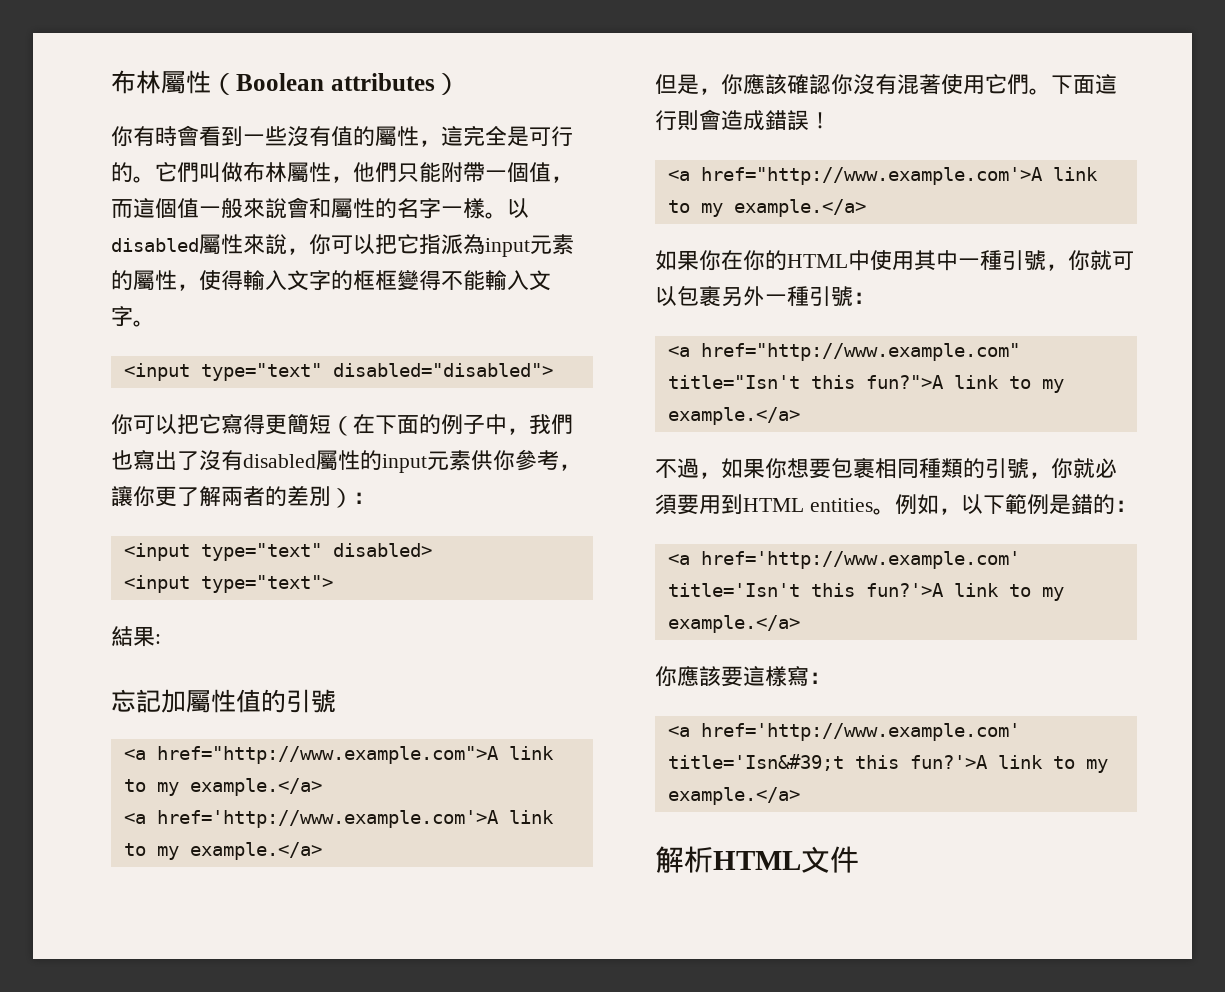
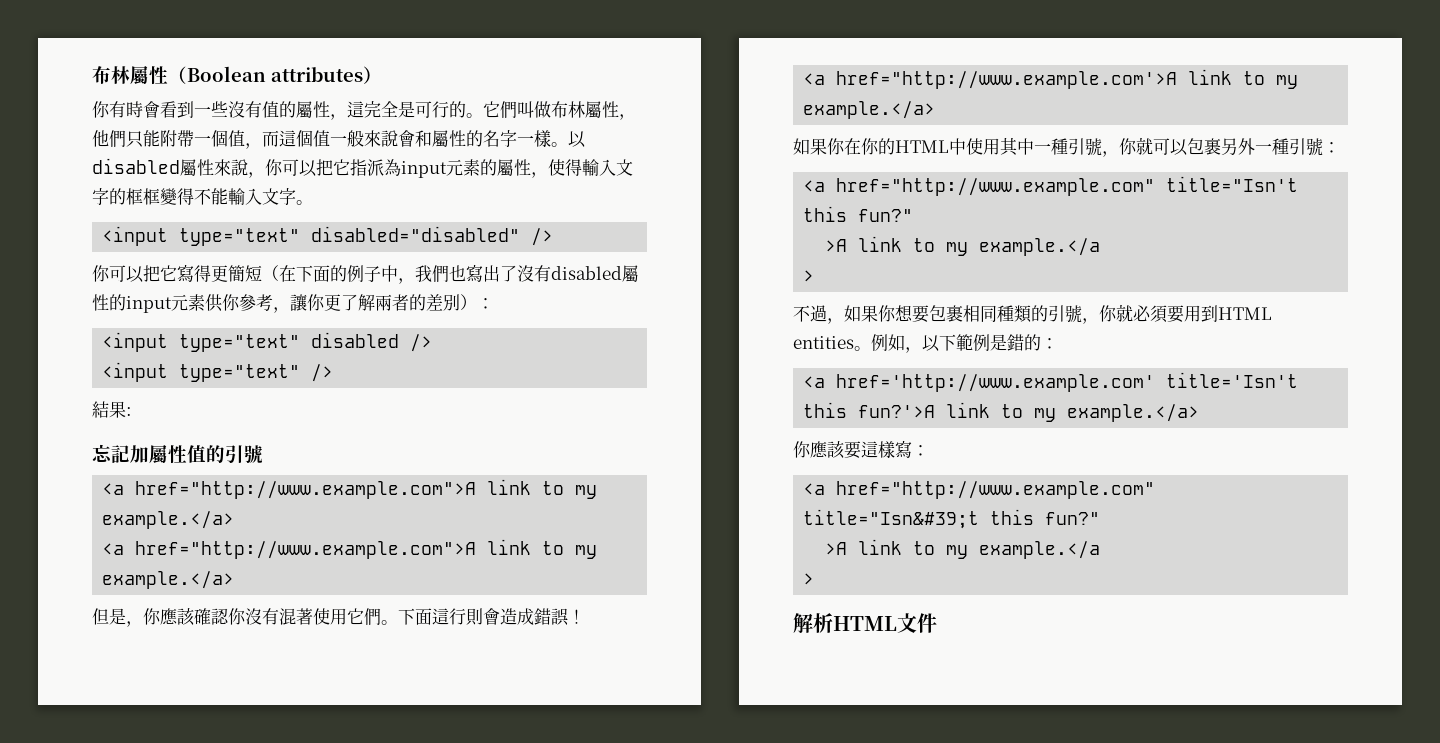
[332,363,553,377] disabled="disabled"> -> [311,226,554,246] disabled="disabled" />
[332,543,432,557] [123,575,333,593] disabled> // <input type="text"> -> [311,332,433,352] [102,362,334,382] disabled /> // <input type="text" />
[156,810,499,828] href='http://www.example.com'>A -> [135,541,477,559] href="http://www.example.com">A
[865,375,1064,393] [667,407,800,425] fun?">A link to my example.</a> -> [858,209,914,222] [825,236,1101,256] [803,270,815,282] fun?" // >A link to my example.</a // >
[700,723,1020,741] [667,754,1108,773] [667,787,800,805] href='http://www.example.com' title='Isn&#39;t this fun?'>A link to my example.</a> -> [836,481,1156,499] [803,509,1101,529] [825,539,1101,559] [803,573,815,585] href="http://www.example.com" title="Isn&#39;t this fun?" // >A link to my example.</a // >

